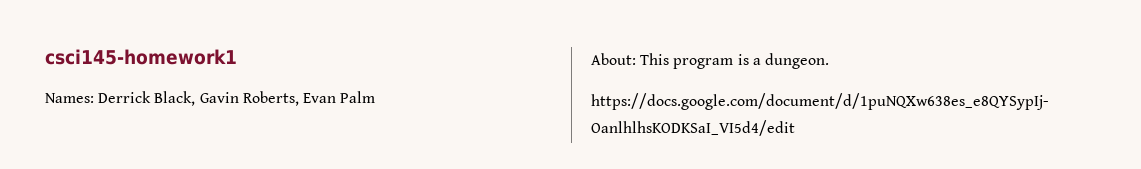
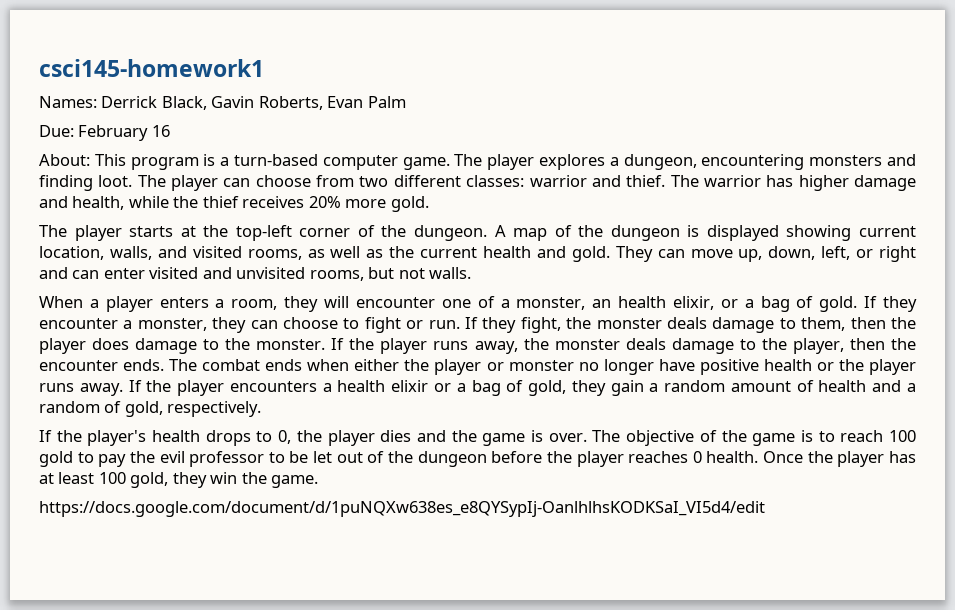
(376, 97) none -> [39,125,170,141] // Due: February 16
[764,53,829,69] dungeon. -> [234,154,916,170] [39,175,917,191] [39,196,429,212] [39,225,916,241] [39,246,916,262] [39,267,472,281] [39,296,918,312] [39,317,916,333] [39,338,917,354] [39,359,916,375] [39,380,916,396] [39,401,262,417] [39,430,916,446] [39,451,916,467] [39,472,319,488] turn-based computer game. The player explores a dungeon, encountering monsters and finding loot. The player can choose from two different classes: warrior and thief. The warrior has higher damage and health, while the thief receives 20% more gold. // The player starts at the top-left corner of the dungeon. A map of the dungeon is displayed showing current location, walls, and visited rooms, as well as the current health and gold. They can move up, down, left, or right and can enter visited and unvisited rooms, but not walls. // When a player enters a room, they will encounter one of a monster, an health elixir, or a bag of gold. If they encounter a monster, they can choose to fight or run. If they fight, the monster deals damage to them, then the player does damage to the monster. If the player runs away, the monster deals damage to the player, then the encounter ends. The combat ends when either the player or monster no longer have positive health or the player runs away. If the player encounters a health elixir or a bag of gold, they gain a random amount of health and a random of gold, respectively. // If the player's health drops to 0, the player dies and the game is over. The objective of the game is to reach 100 gold to pay the evil professor to be let out of the dungeon before the player reaches 0 health. Once the player has at least 100 gold, they win the game.

